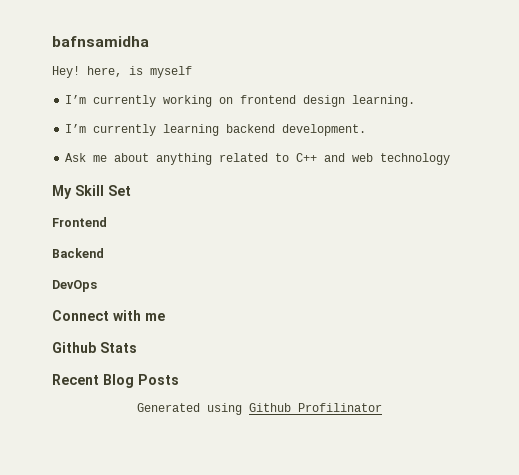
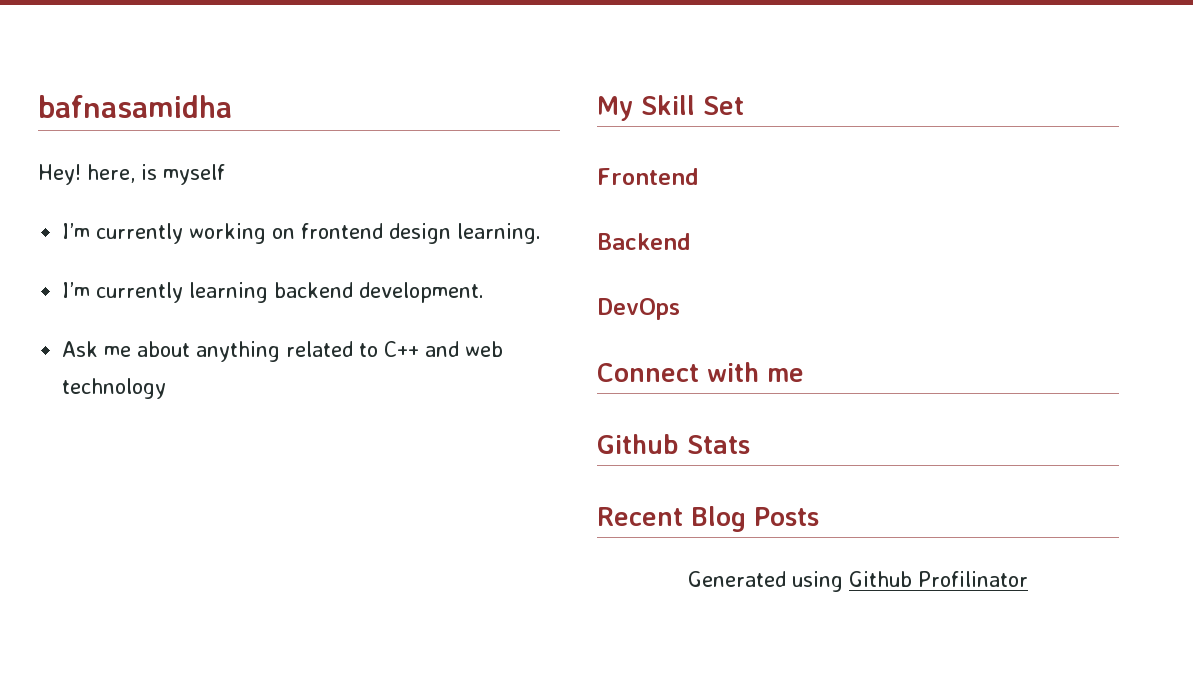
[52,36,149,47] bafnsamidha -> [38,95,232,118] bafnasamidha

